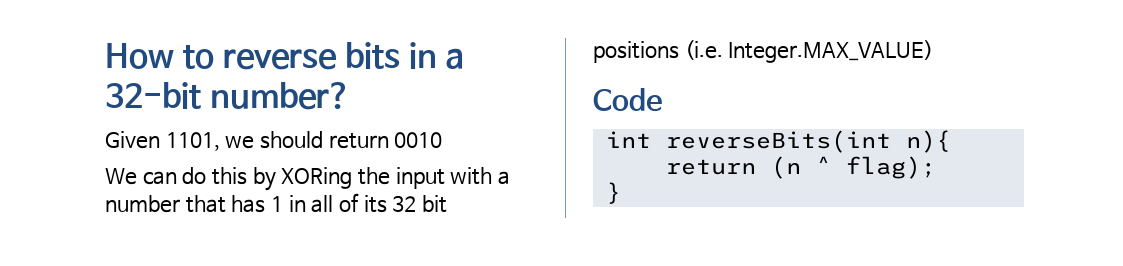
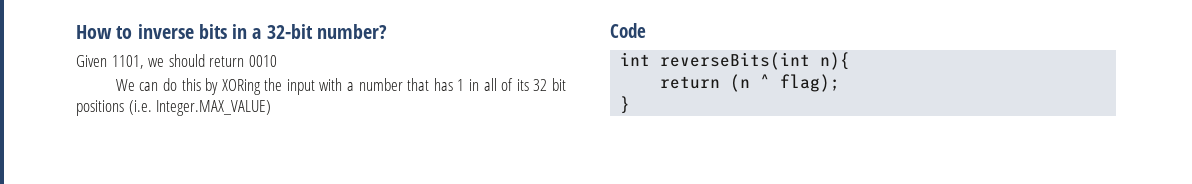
[222,49,337,70] reverse -> [137,24,194,39] inverse

